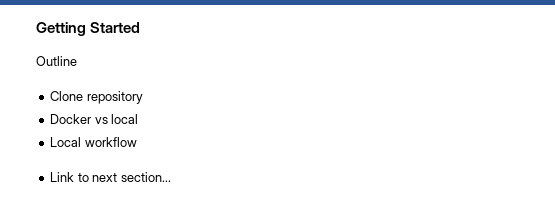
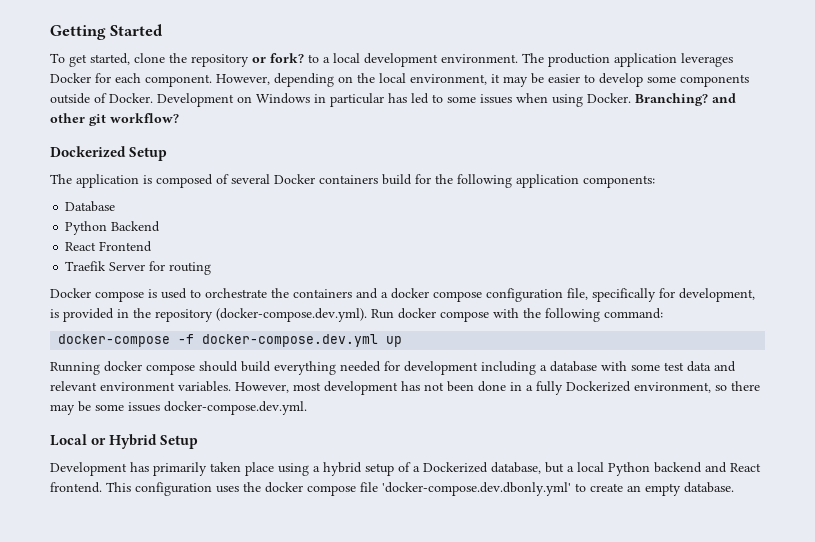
[36,56,77,66] [50,91,143,104] [50,114,139,124] [50,137,137,147] [50,172,171,182] Outline // Clone repository // Docker vs local // Local workflow // Link to next section... -> [50,53,733,67] [50,73,749,87] [50,93,736,107] [50,113,179,126] [50,146,168,161] [50,174,655,188] [65,201,116,212] [65,221,161,235] [65,241,153,252] [65,261,212,275] [50,288,755,302] [50,308,663,322] [58,334,403,347] [50,361,736,375] [50,381,760,395] [50,401,307,415] [50,434,199,449] [50,462,761,476] [50,482,734,496] To get started, clone the repository or fork? to a local development environment. The production application leverages Docker for each component. However, depending on the local environment, it may be easier to develop some components outside of Docker. Development on Windows in particular has led to some issues when using Docker. Branching? and other git workflow? // Dockerized Setup // The application is composed of several Docker containers build for the following application components: // Database // Python Backend // React Frontend // Traefik Server for routing // Docker compose is used to orchestrate the containers and a docker compose configuration file, specifically for development, is provided in the repository (docker-compose.dev.yml). Run docker compose with the following command: // docker-compose -f docker-compose.dev.yml up // Running docker compose should build everything needed for development including a database with some test data and relevant environment variables. However, most development has not been done in a fully Dockerized environment, so there may be some issues docker-compose.dev.yml. // Local or Hybrid Setup // Development has primarily taken place using a hybrid setup of a Dockerized database, but a local Python backend and React frontend. This configuration uses the docker compose file 'docker-compose.dev.dbonly.yml' to create an empty database.

